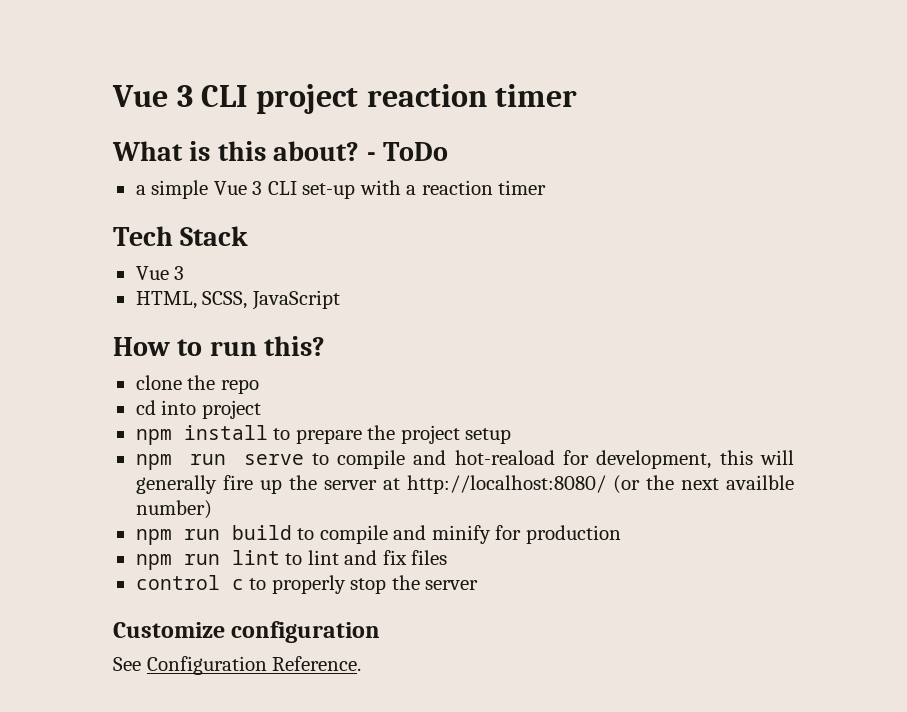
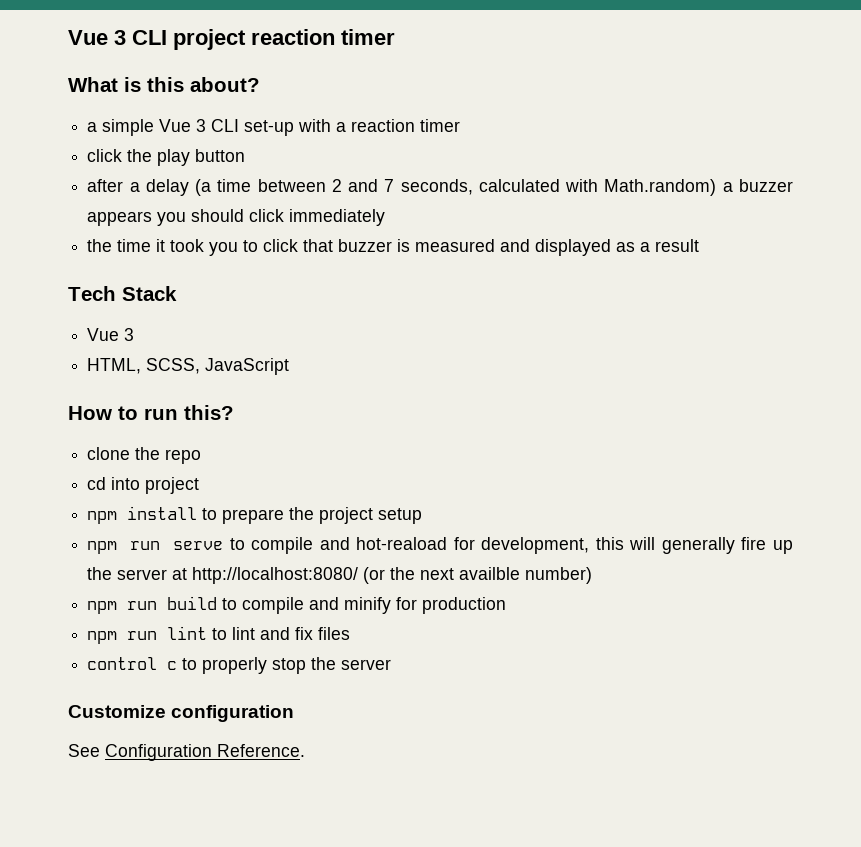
[366,142,449,161] - ToDo -> (260, 84) none
(547, 187) none -> [87,149,246,166] [87,179,793,196] [87,209,386,226] [87,239,700,256] // click the play button // after a delay (a time between 2 and 7 seconds, calculated with Math.random) a buzzer appears you should click immediately // the time it took you to click that buzzer is measured and displayed as a result

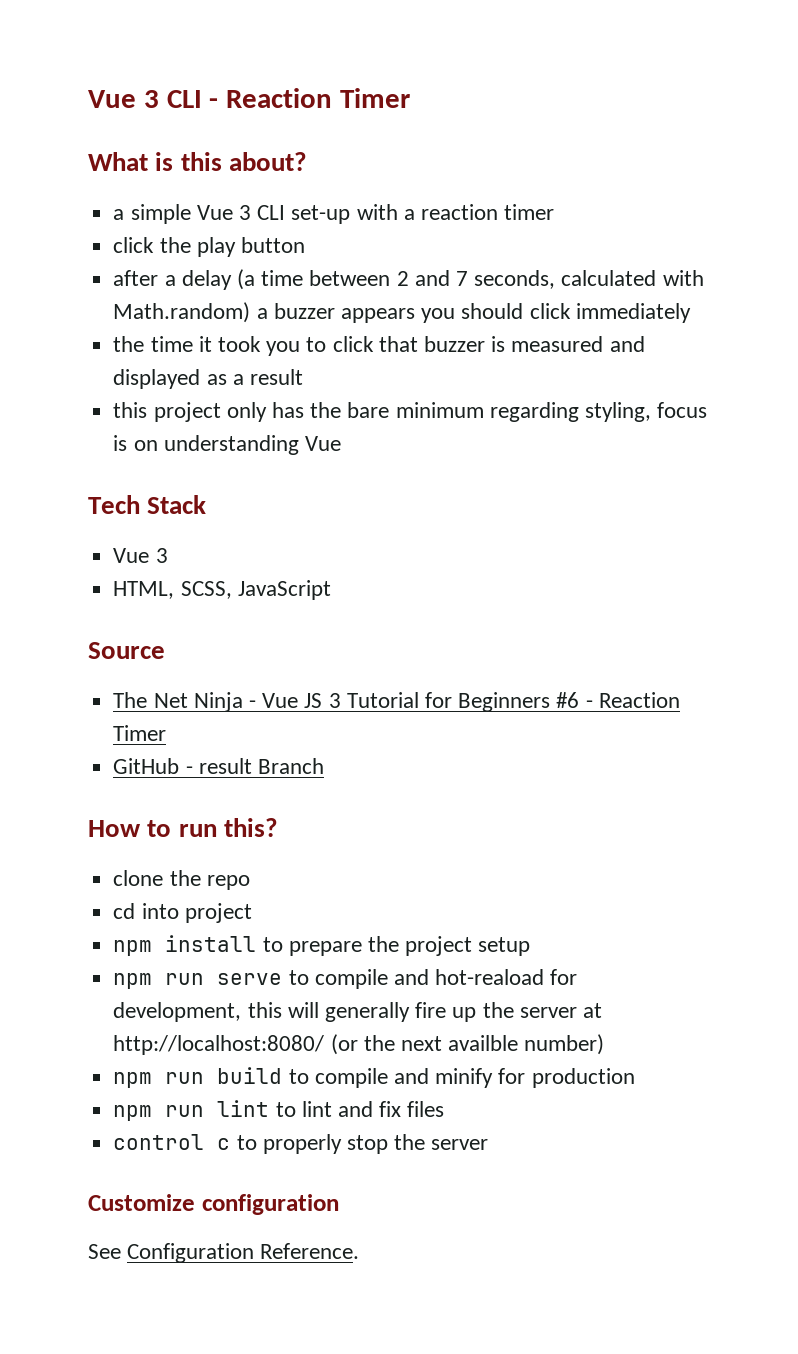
[68,29,395,50] Vue 3 CLI project reaction timer -> [88,88,411,108] Vue 3 CLI - Reaction Timer
(700, 245) none -> [113,402,708,422] [113,435,341,455] // this project only has the bare minimum regarding styling, focus is on understanding Vue
(290, 366) none -> [88,642,165,659] [113,692,680,712] [113,725,167,741] [113,758,324,774] // Source // The Net Ninja - Vue JS 3 Tutorial for Beginners #6 - Reaction Timer // GitHub - result Branch

